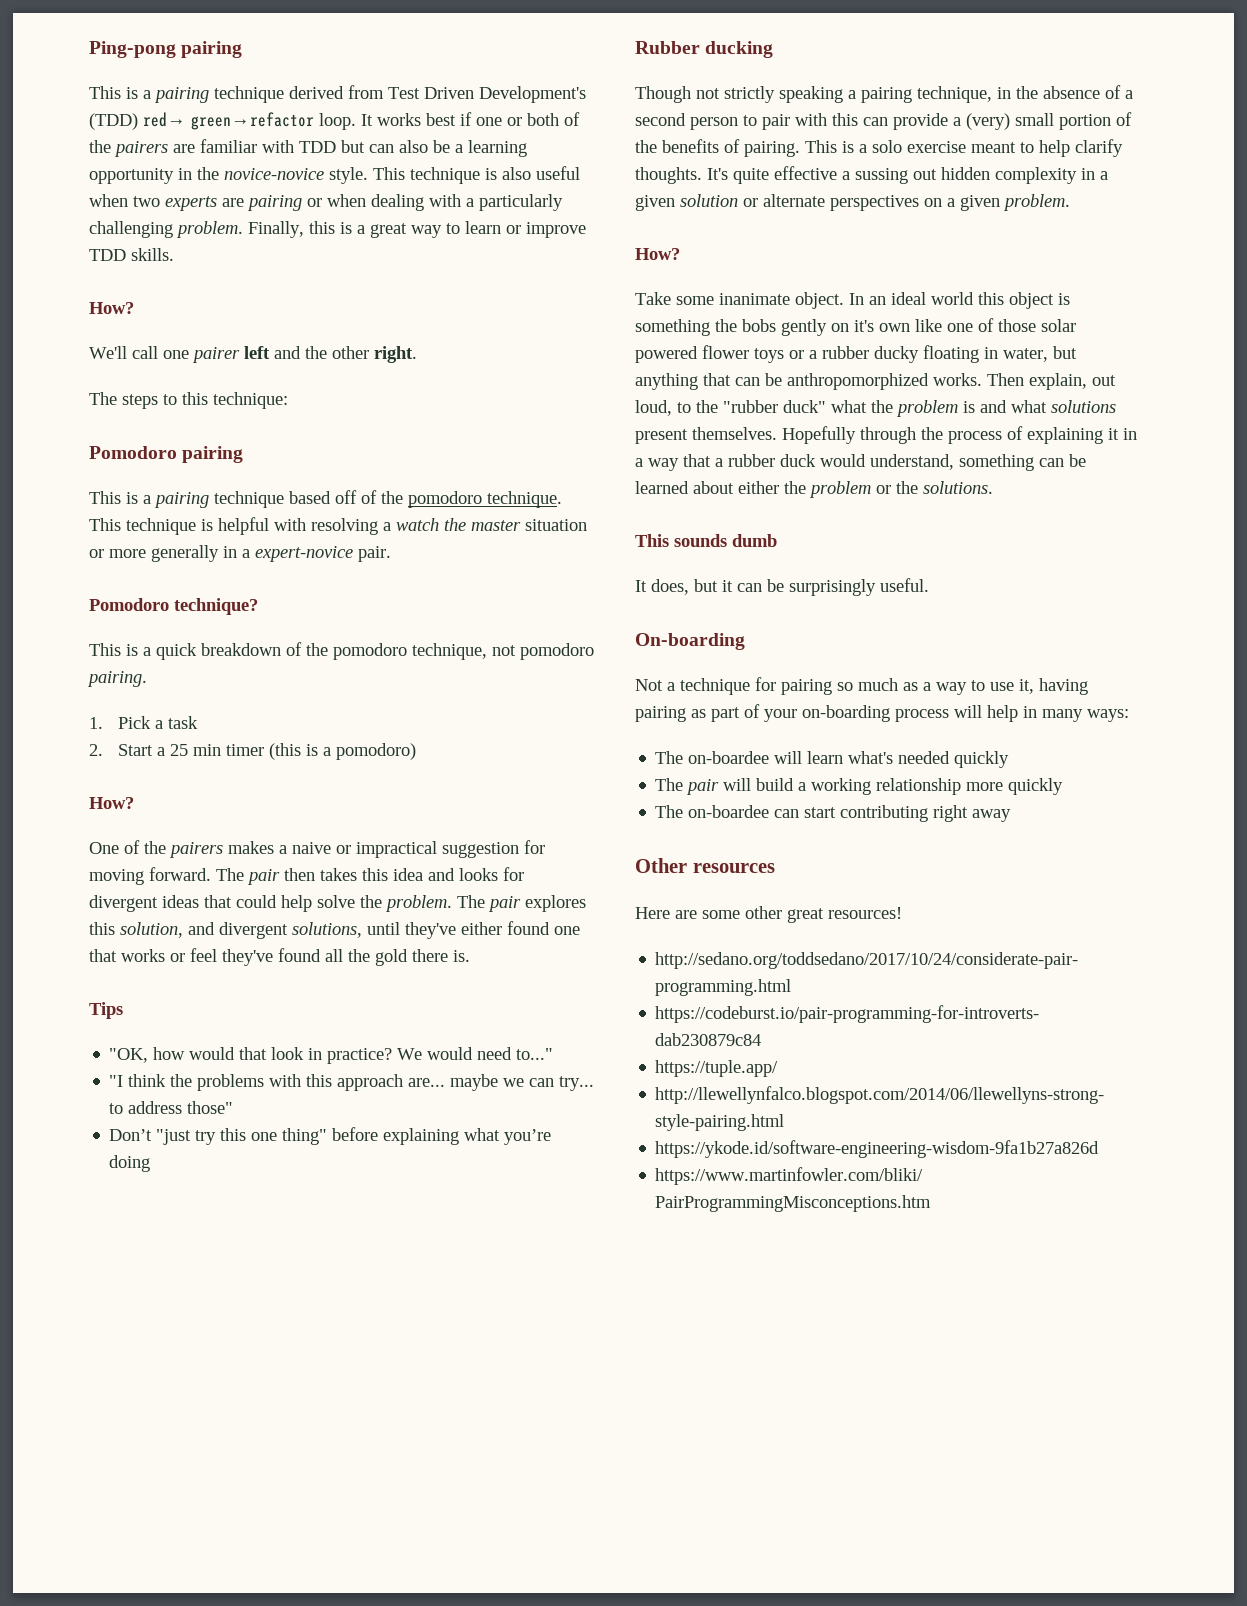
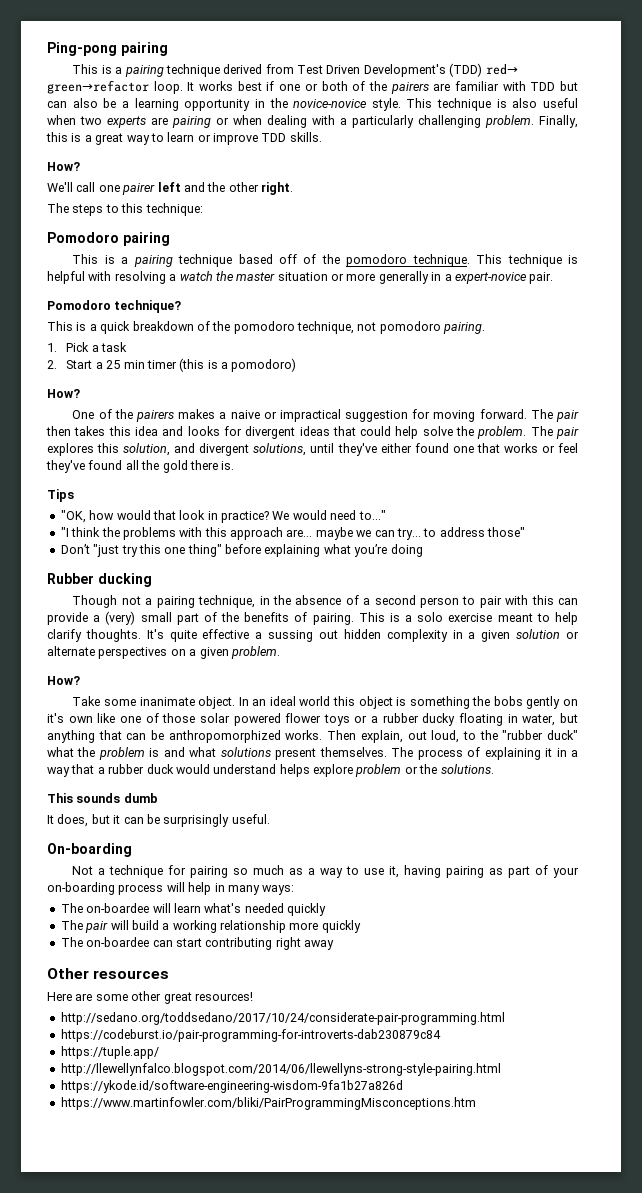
[724,86,843,103] strictly speaking -> (141, 600) none
[1059,114,1111,130] portion -> [176,613,199,625] part
[782,426,943,444] Hopefully through the -> [391,747,414,757] The
[870,454,1086,471] [635,481,806,494] understand, something can be learned about either the -> [213,764,353,777] understand helps explore

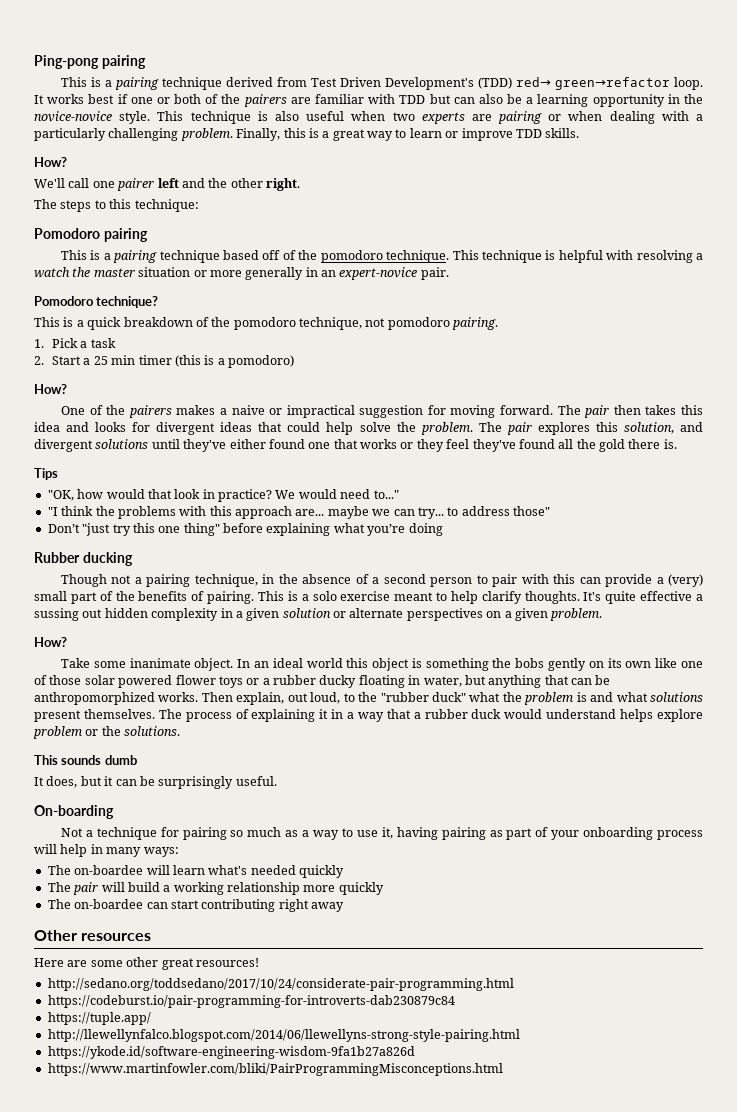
[444,274,452,281] a -> [321,270,336,277] an
[253,443,307,456] solutions, -> [95,439,149,449] solutions
(555, 449) none -> [416,439,444,452] they
[47,713,64,723] it's -> [607,658,622,668] its
[47,882,115,895] on-boarding -> [583,827,654,840] onboarding
[60,1097,476,1110] https://www.martinfowler.com/bliki/PairProgrammingMisconceptions.htm -> [47,1063,503,1076] https://www.martinfowler.com/bliki/PairProgrammingMisconceptions.html

